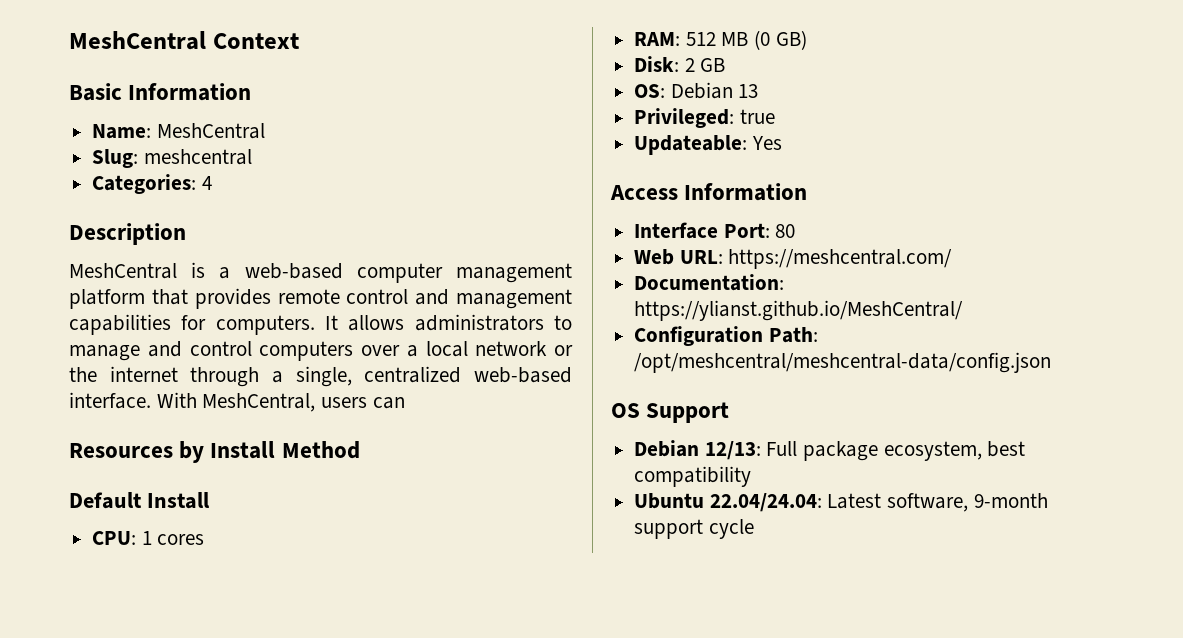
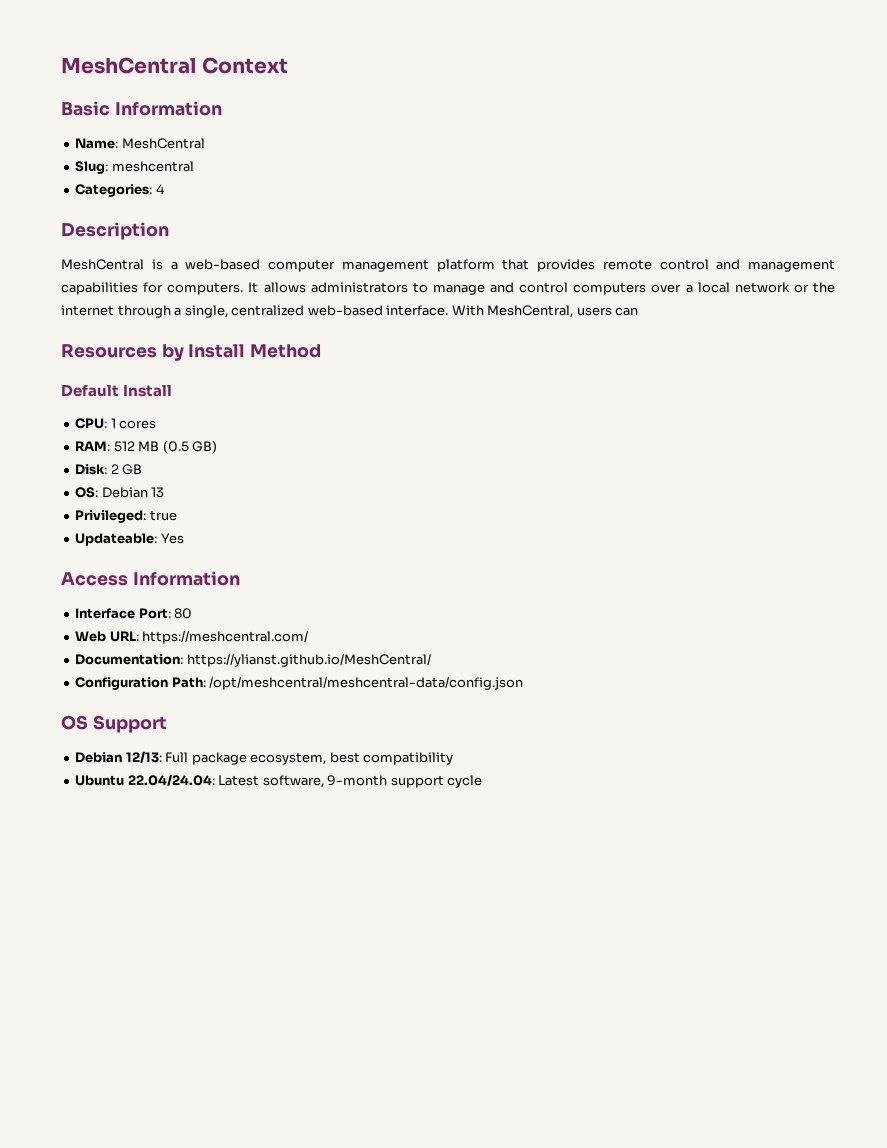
[754,30,771,50] (0 -> [162,440,189,454] (0.5

